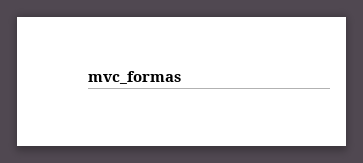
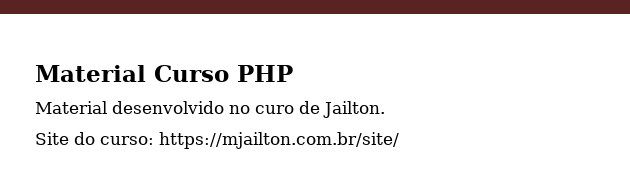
[88,71,181,84] mvc_formas -> [35,65,293,82] [35,101,385,118] [35,132,399,149] Material Curso PHP // Material desenvolvido no curo de Jailton. // Site do curso: https://mjailton.com.br/site/

